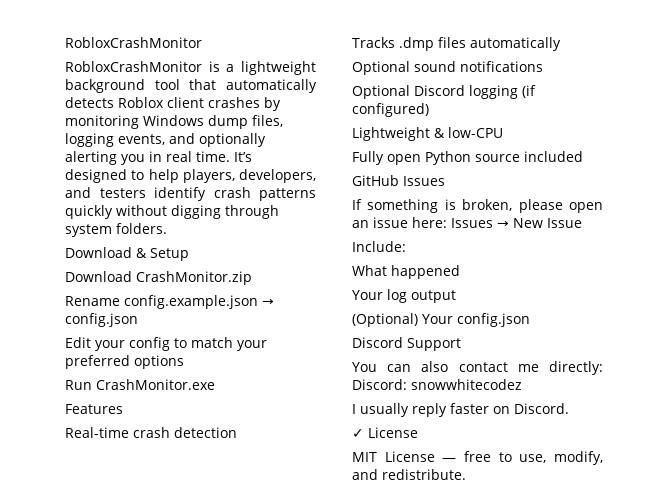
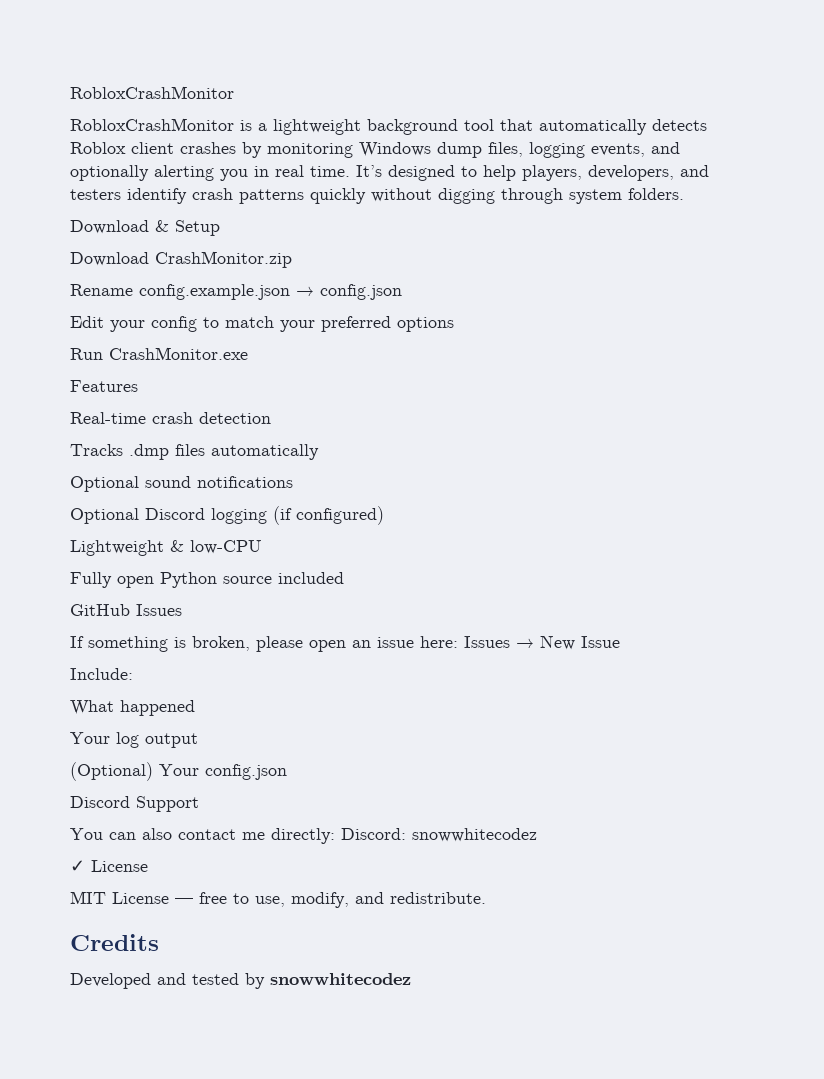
[352,403,569,417] // I usually reply faster on Discord. -> (537, 835) none
(466, 474) none -> [70,934,159,951] [70,973,411,989] // Credits // Developed and tested by snowwhitecodez

